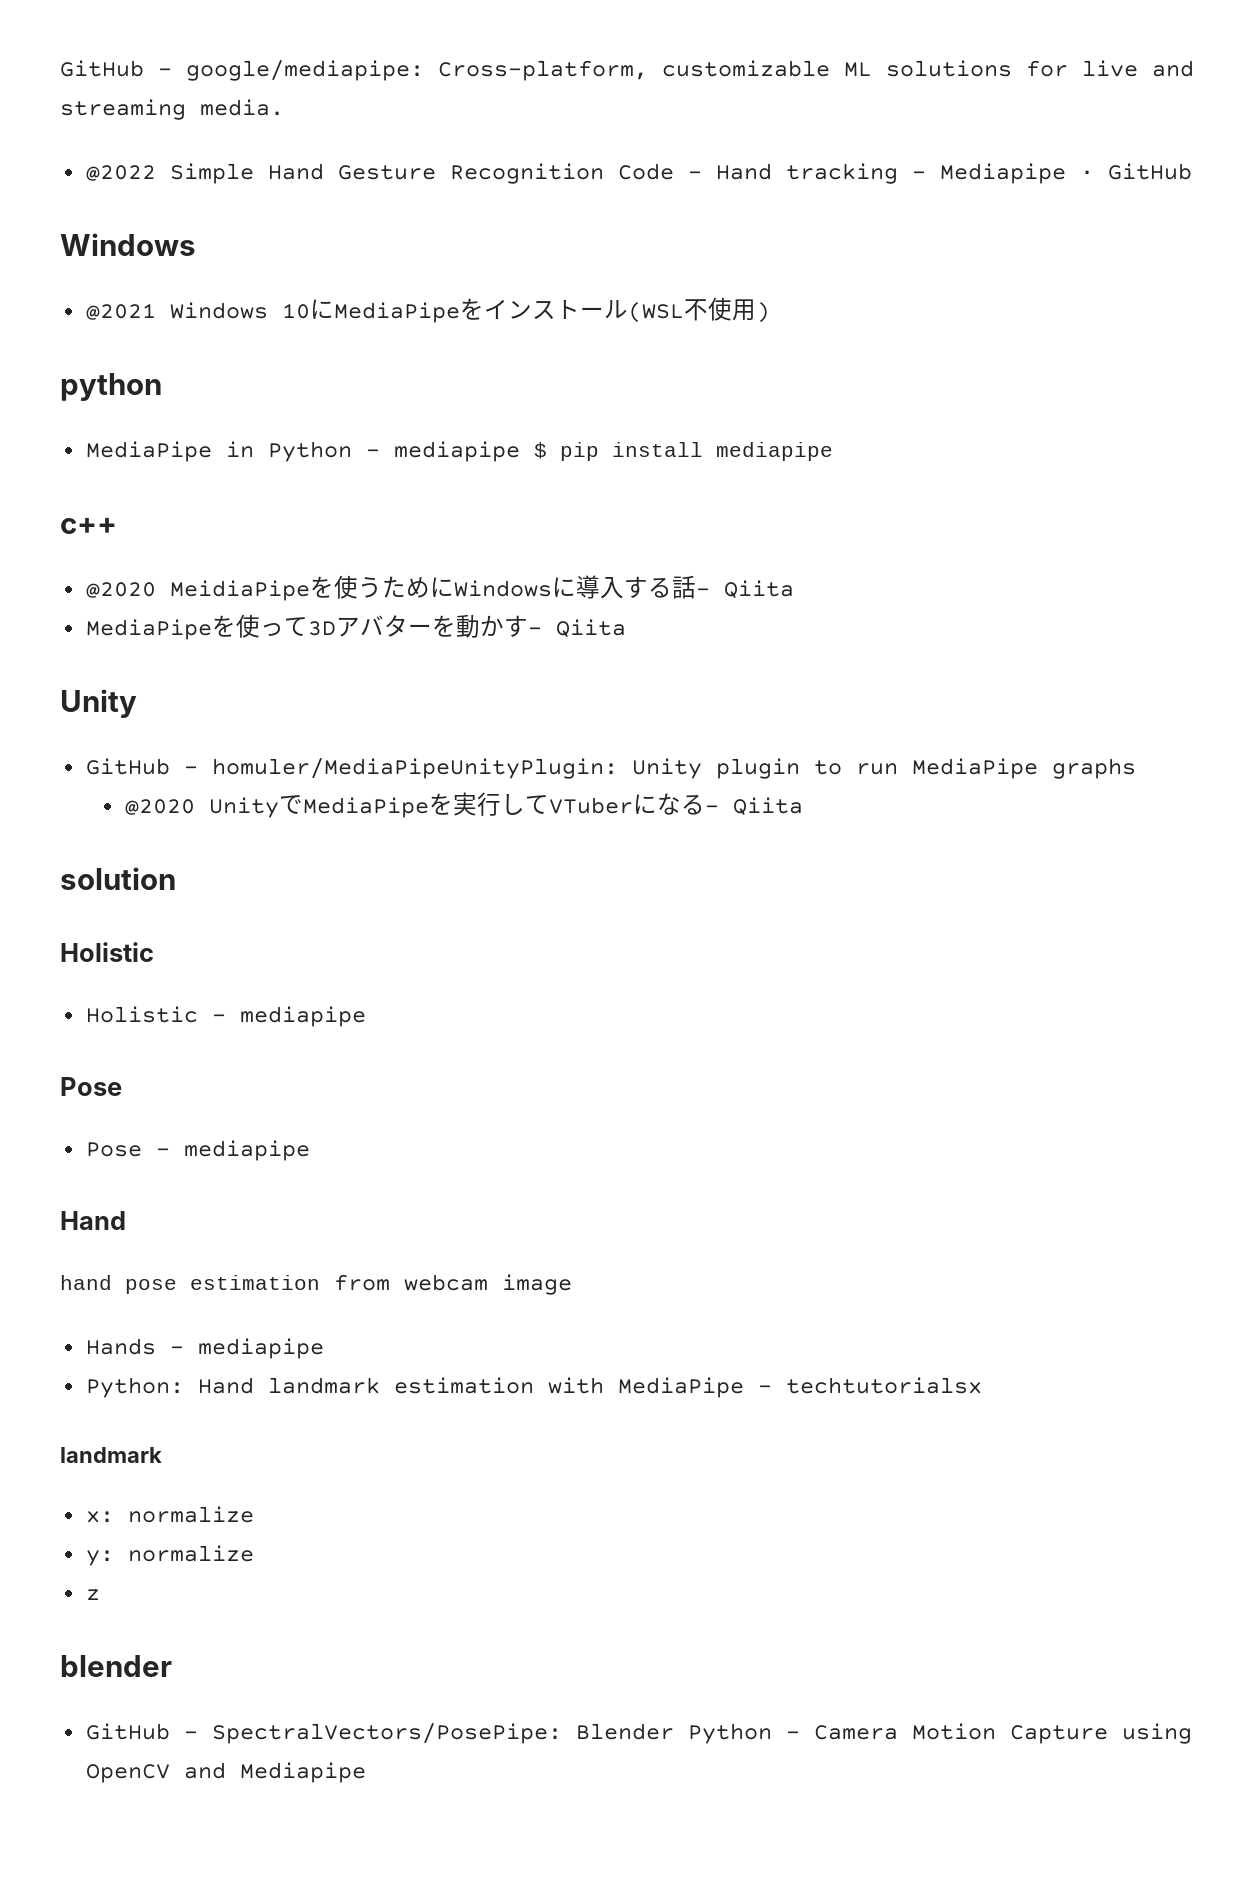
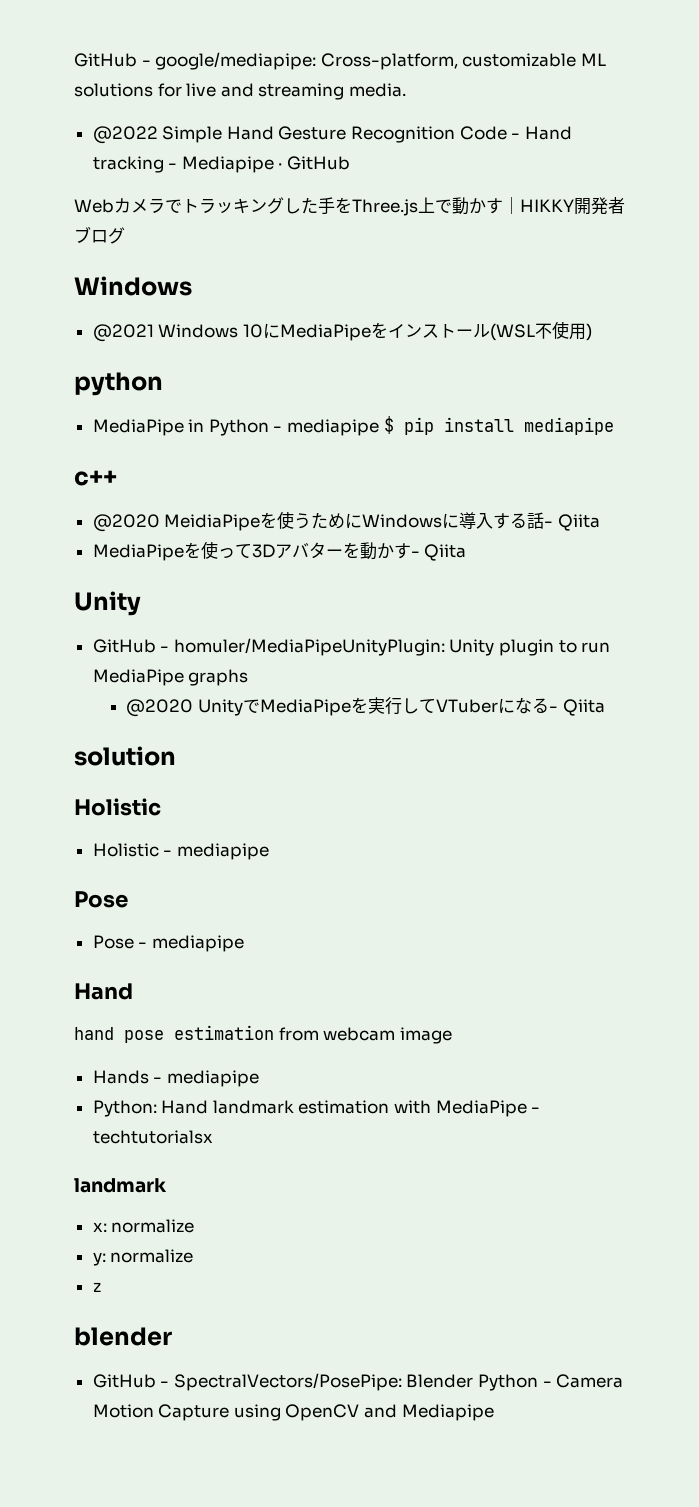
(1192, 171) none -> [74,197,625,216] [74,226,125,244] // Webカメラでトラッキングした手をThree.js上で動かす｜HIKKY開発者ブログ

